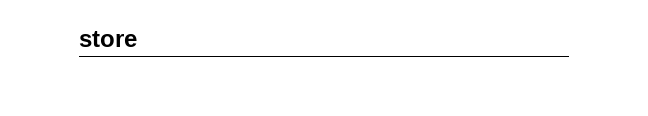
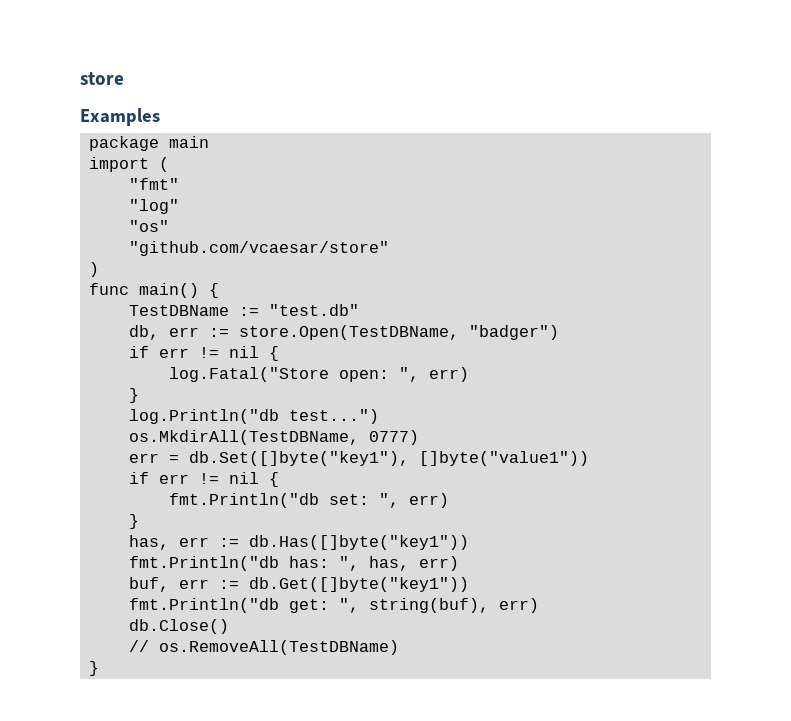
(137, 39) none -> [80,108,160,126] [89,136,209,151] [89,157,169,172] [129,178,179,190] [129,199,179,214] [129,220,169,232] [129,241,389,256] [89,262,99,277] [89,283,219,298] [129,304,359,316] [129,325,559,340] [129,346,279,361] [169,367,469,382] [129,388,139,403] [129,409,379,424] [129,430,419,445] [129,451,589,466] [129,472,279,487] [169,493,449,508] [129,514,139,529] [129,535,469,550] [129,556,459,571] [129,577,469,592] [129,598,539,613] [129,619,229,634] [129,640,399,655] [89,661,99,676] // Examples // package main // import ( // "fmt" // "log" // "os" // "github.com/vcaesar/store" // ) // func main() { // TestDBName := "test.db" // db, err := store.Open(TestDBName, "badger") // if err != nil { // log.Fatal("Store open: ", err) // } // log.Println("db test...") // os.MkdirAll(TestDBName, 0777) // err = db.Set([]byte("key1"), []byte("value1")) // if err != nil { // fmt.Println("db set: ", err) // } // has, err := db.Has([]byte("key1")) // fmt.Println("db has: ", has, err) // buf, err := db.Get([]byte("key1")) // fmt.Println("db get: ", string(buf), err) // db.Close() // // os.RemoveAll(TestDBName) // }

